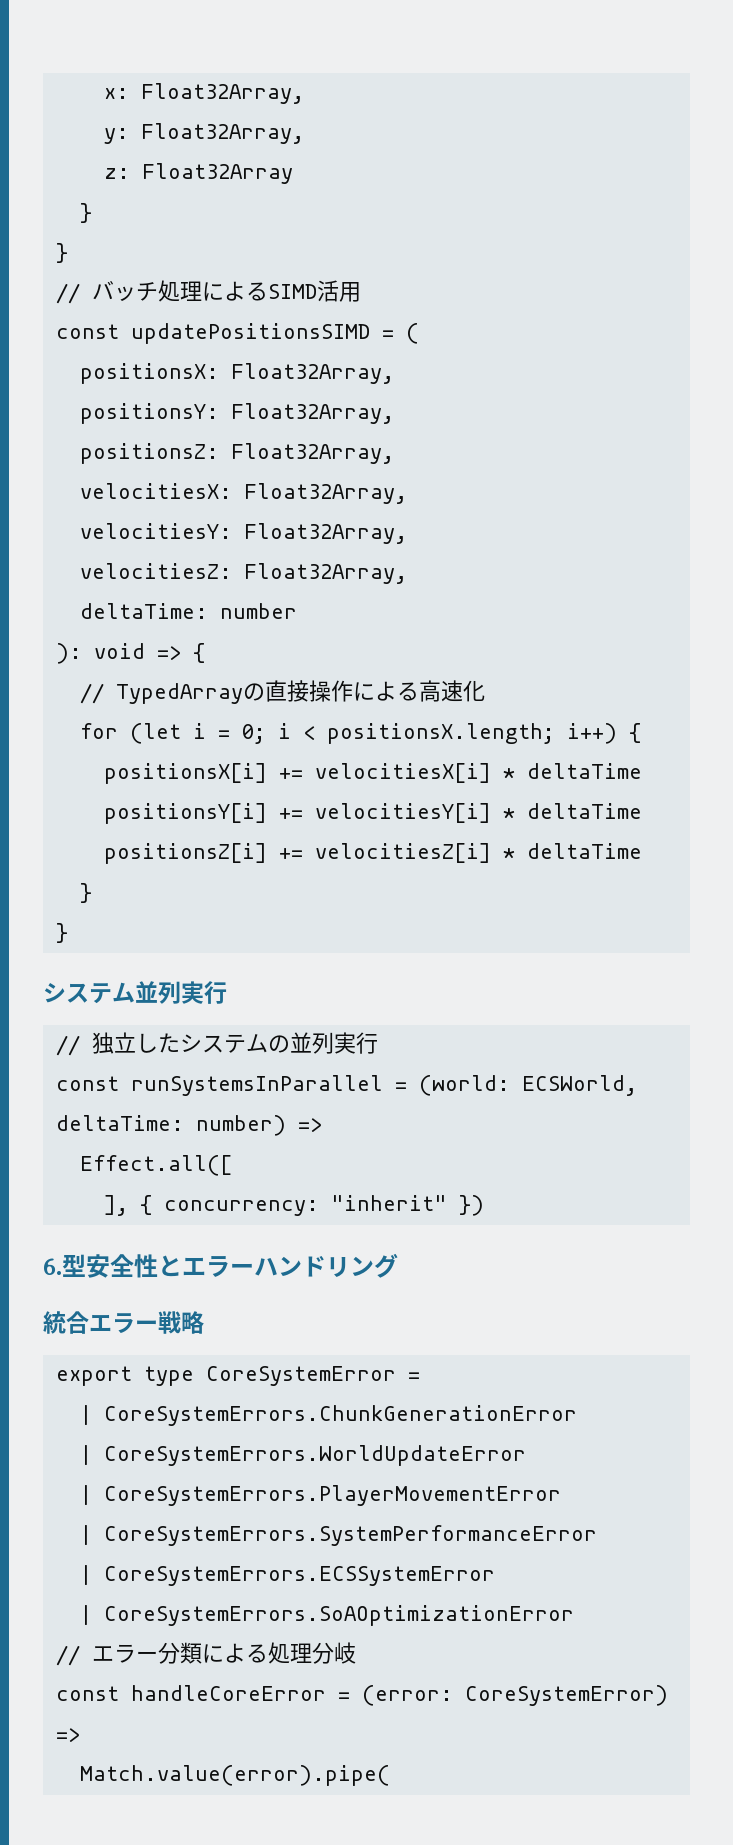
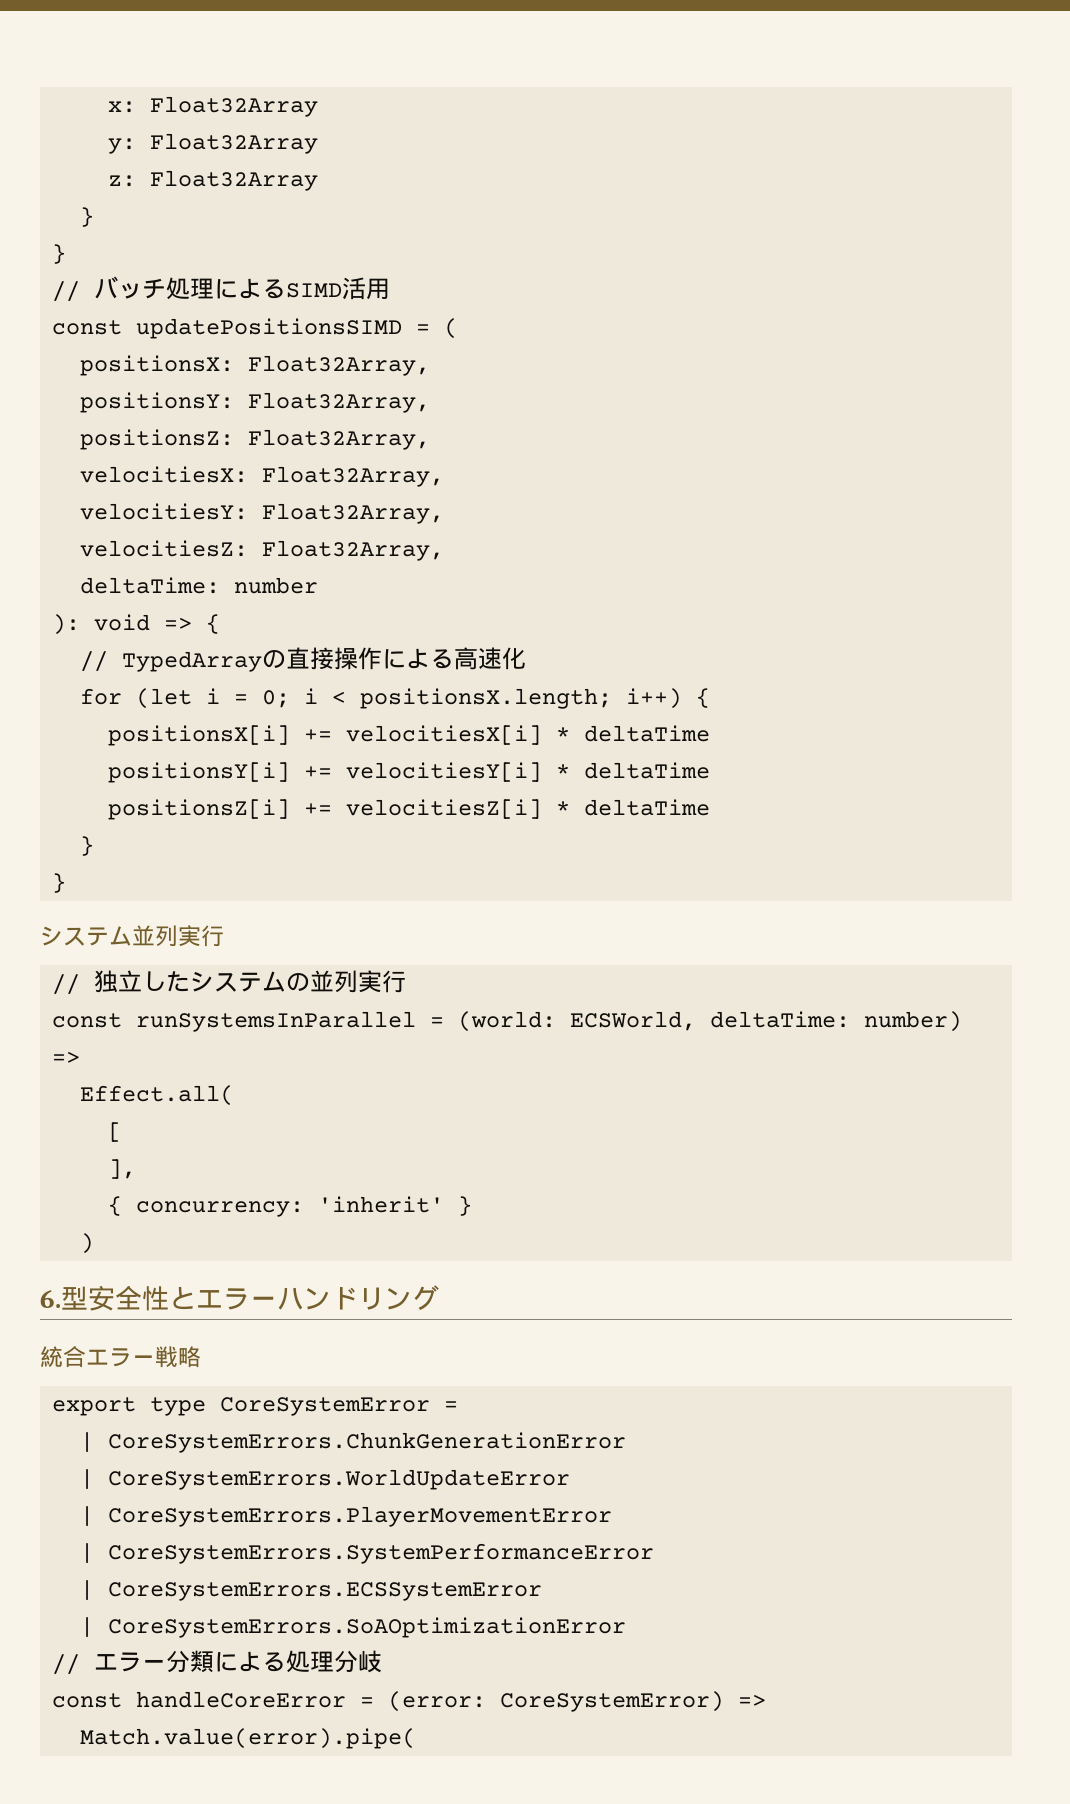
[140,83,304,104] Float32Array, -> [150,96,318,117] Float32Array
[140,123,304,144] Float32Array, -> [150,133,318,154] Float32Array
[79,1155,232,1176] Effect.all([ -> [80,1085,234,1106] [108,1122,122,1142] Effect.all( // [
(128, 1205) none -> (136, 1169) //
[330,1195,484,1216] "inherit" }) -> [318,1196,472,1216] [80,1233,94,1254] 'inherit' } // )

